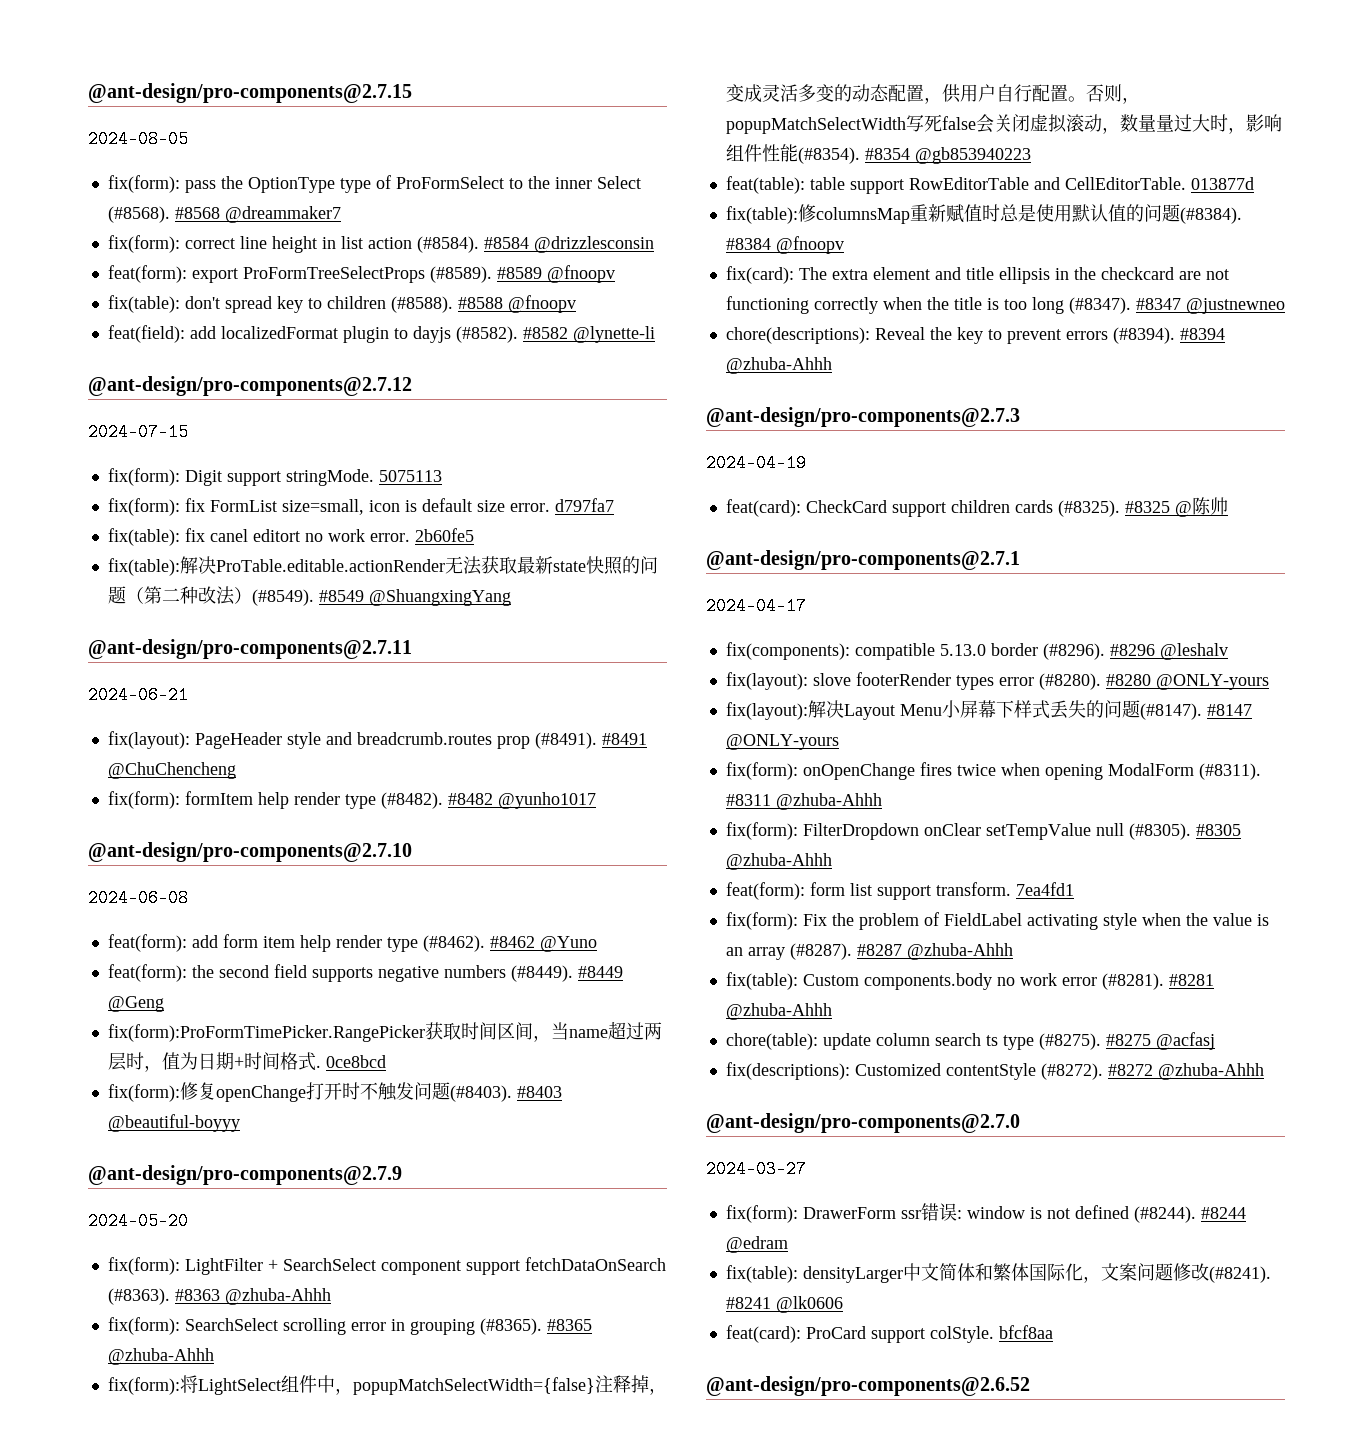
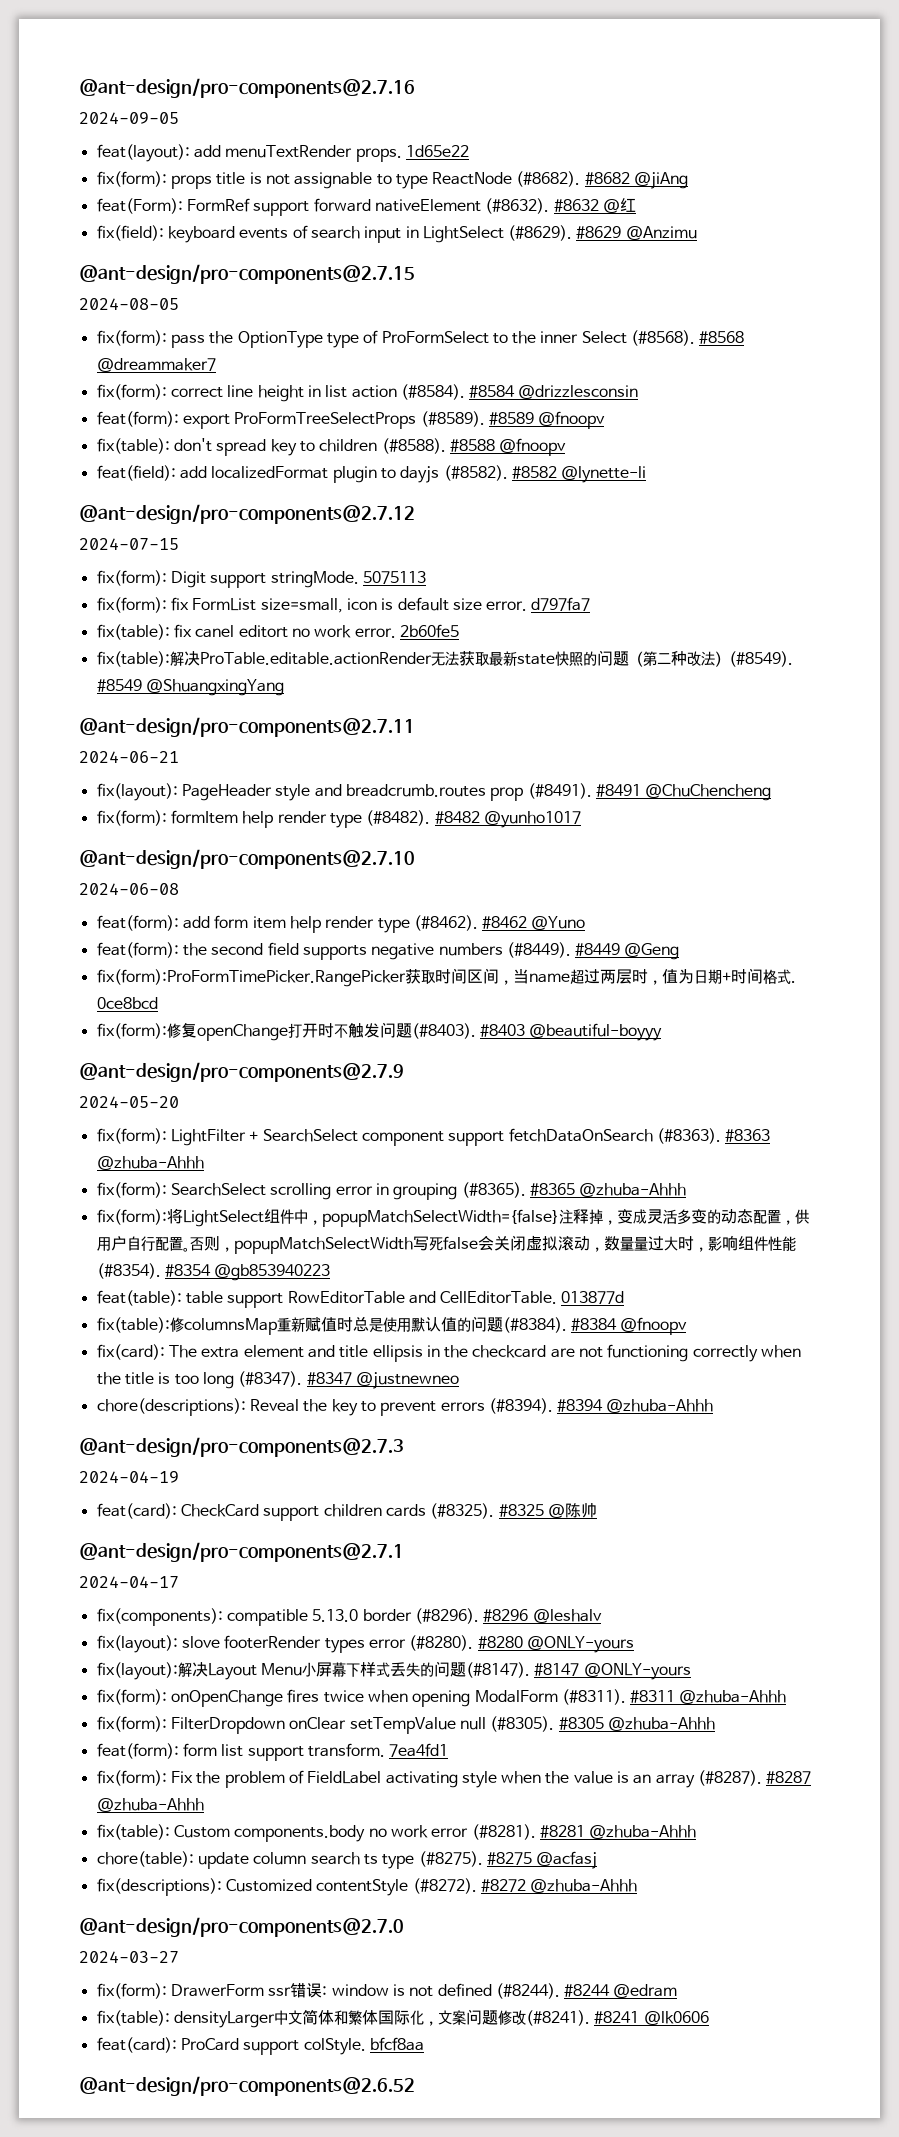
(88, 93) none -> [79,78,415,98] [79,112,179,124] [96,144,469,162] [96,171,689,189] [96,198,636,216] [96,225,697,243] @ant-design/pro-components@2.7.16 // 2024-09-05 // feat(layout): add menuTextRender props. 1d65e22 // fix(form): props title is not assignable to type ReactNode (#8682). #8682 @jiAng // feat(Form): FormRef support forward nativeElement (#8632). #8632 @红 // fix(field): keyboard events of search input in LightSelect (#8629). #8629 @Anzimu //

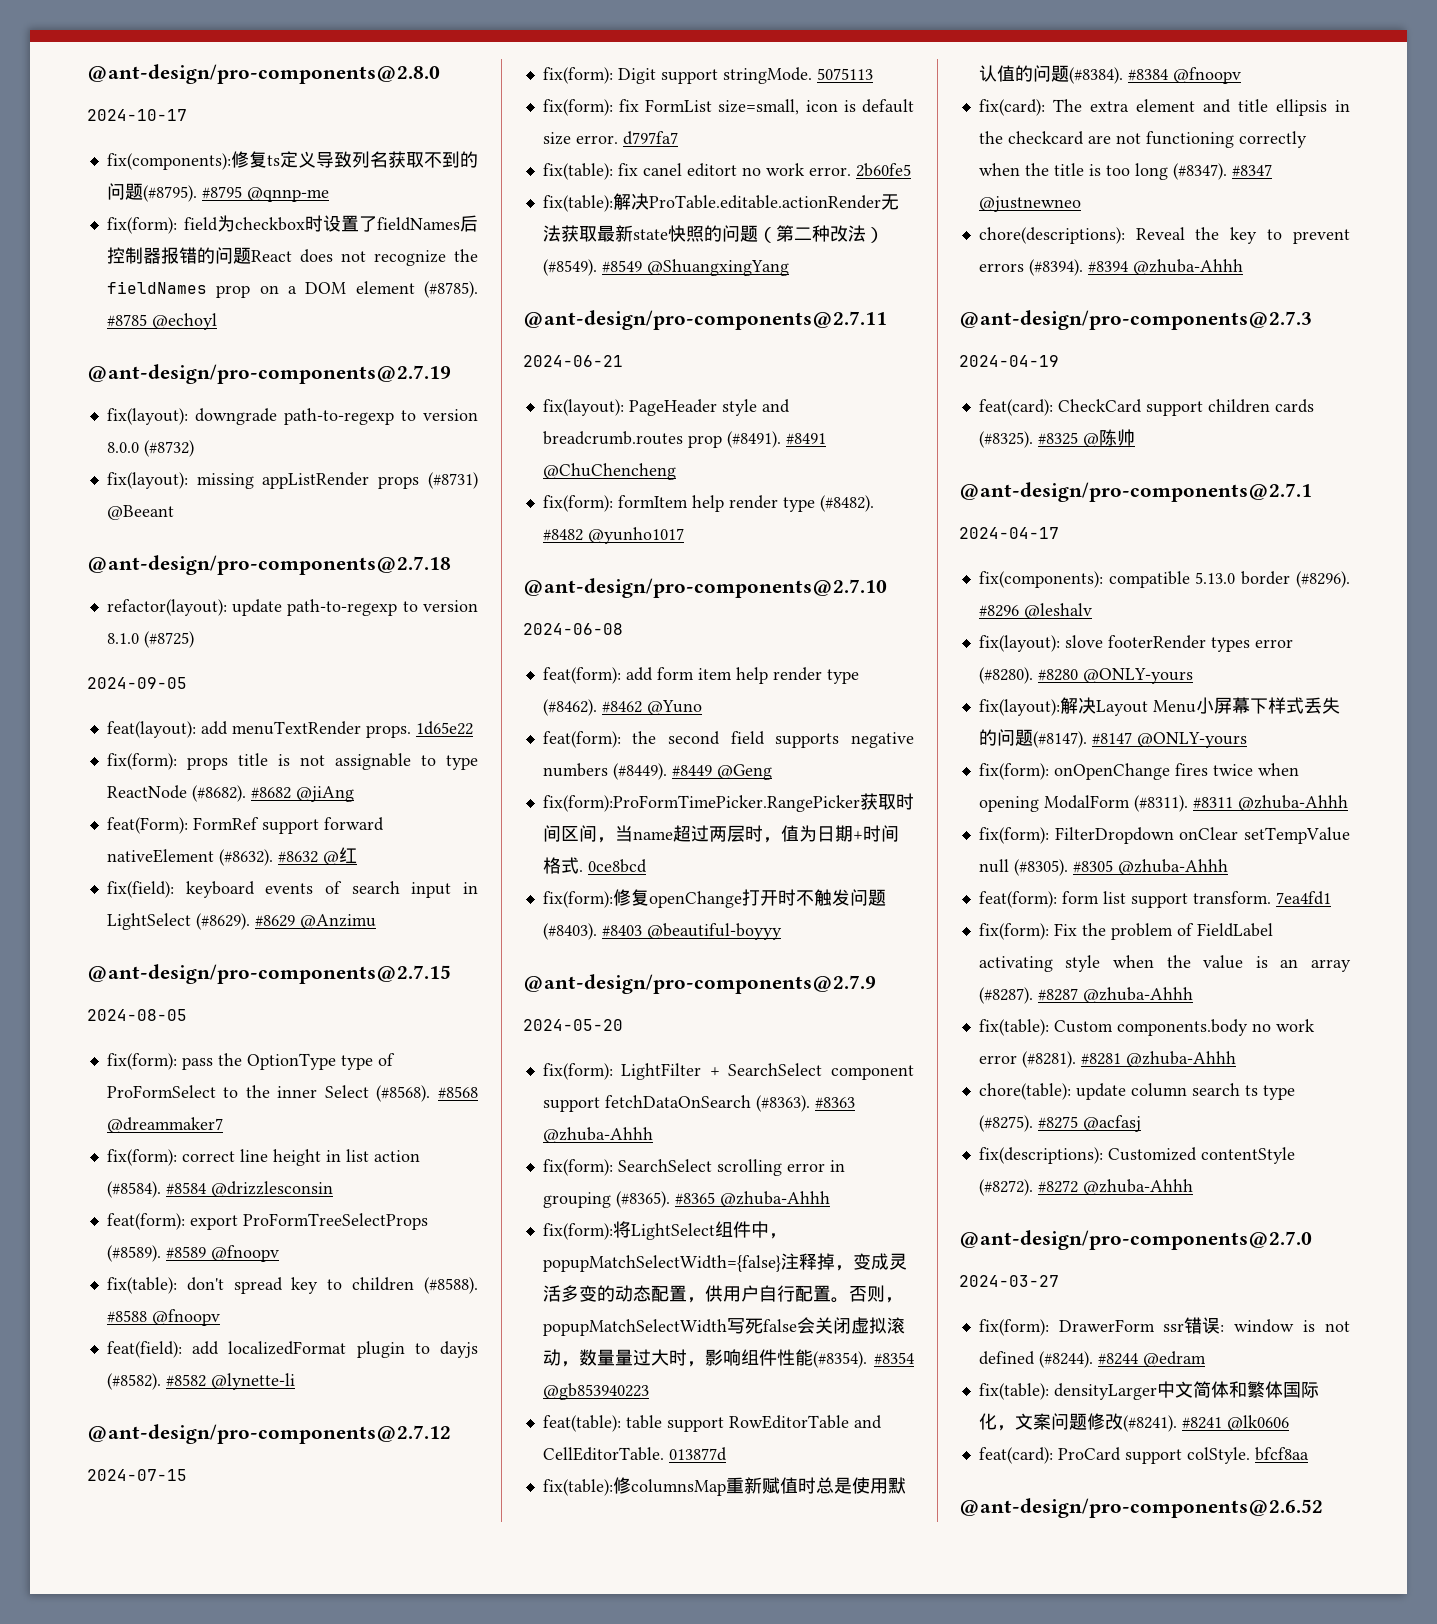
[79,78,415,98] @ant-design/pro-components@2.7.16 -> [87,64,440,84] [87,109,187,121] [106,151,478,170] [106,183,329,202] [106,215,478,234] [106,247,479,266] [106,281,478,298] [106,313,217,330] [87,364,451,384] [106,408,478,425] [106,440,194,457] [106,472,478,489] [106,505,174,520] [87,555,451,575] [106,599,479,616] [106,631,194,648] @ant-design/pro-components@2.8.0 // 2024-10-17 // fix(components):修复ts定义导致列名获取不到的问题(#8795). #8795 @qnnp-me // fix(form): field为checkbox时设置了fieldNames后控制器报错的问题React does not recognize the fieldNames prop on a DOM element (#8785). #8785 @echoyl // @ant-design/pro-components@2.7.19 // fix(layout): downgrade path-to-regexp to version 8.0.0 (#8732) // fix(layout): missing appListRender props (#8731) @Beeant // @ant-design/pro-components@2.7.18 // refactor(layout): update path-to-regexp to version 8.1.0 (#8725)

